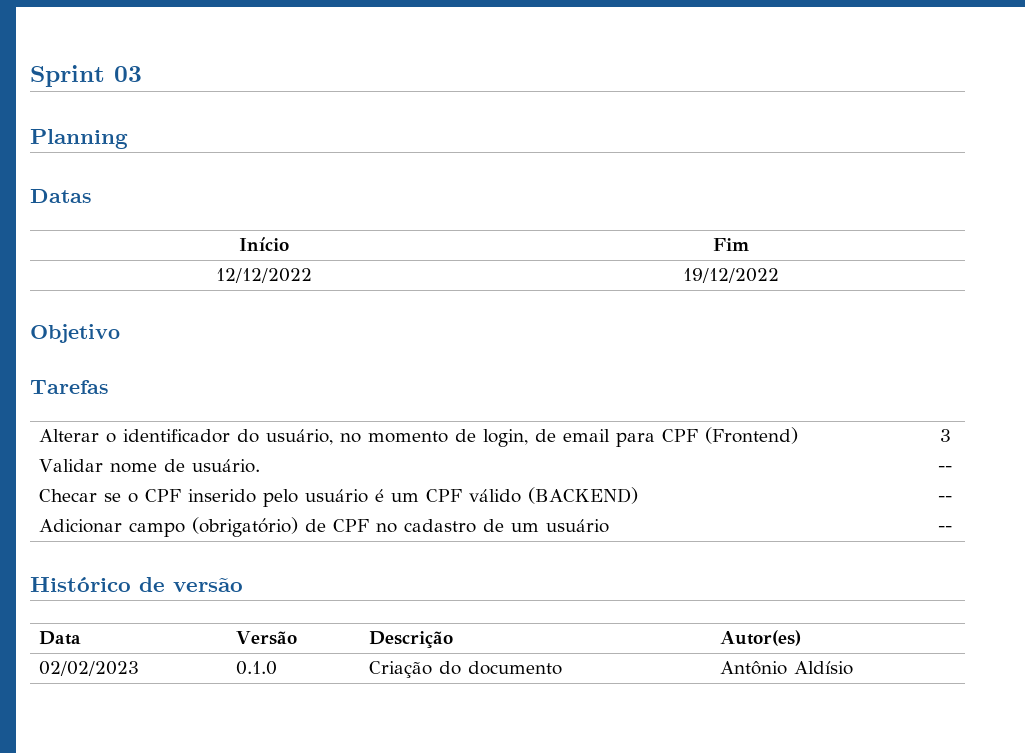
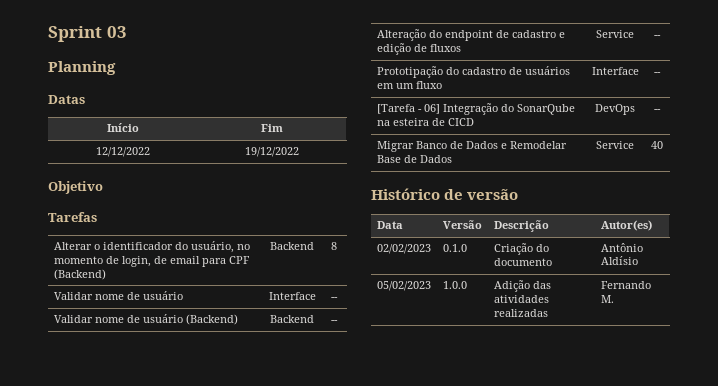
[705,427,799,444] [939,429,951,442] [39,459,260,473] [938,466,952,472] [39,487,639,507] [938,496,952,502] [39,517,610,537] [938,526,952,532] (Frontend) | 3 // Validar nome de usuário. | -- // Checar se o CPF inserido pelo usuário é um CPF válido (BACKEND) | -- // Adicionar campo (obrigatório) de CPF no cadastro de um usuário | -- -> [53,269,106,280] [270,242,314,250] [331,242,337,250] [53,291,183,300] [268,292,316,300] [331,297,338,300] [53,314,238,325] [270,315,314,323] [331,320,338,323] [376,29,565,41] [376,43,461,55] [596,30,634,38] [654,35,661,38] [376,66,570,78] [376,81,442,89] [591,67,639,75] [654,72,661,75] [376,103,575,115] [376,118,474,126] [595,104,635,115] [654,109,661,112] [376,141,567,152] [376,155,452,163] [596,141,634,149] [651,141,663,149] (Backend) | Backend | 8 // Validar nome de usuário | Interface | -- // Validar nome de usuário (Backend) | Backend | -- // Alteração do endpoint de cadastro e edição de fluxos | Service | -- // Prototipação do cadastro de usuários em um fluxo | Interface | -- // [Tarefa - 06] Integração do SonarQube na esteira de CICD | DevOps | -- // Migrar Banco de Dados e Remodelar Base de Dados | Service | 40
(854, 668) none -> [376,281,431,291] [442,281,467,289] [493,280,551,292] [493,295,549,303] [493,309,548,317] [600,281,651,289] [600,295,614,303] // 05/02/2023 | 1.0.0 | Adição das atividades realizadas | Fernando M.

